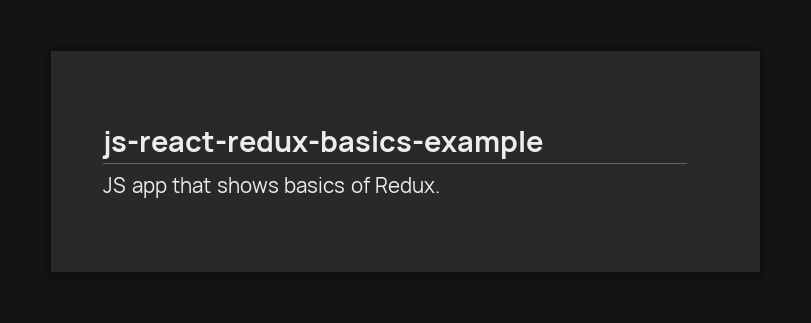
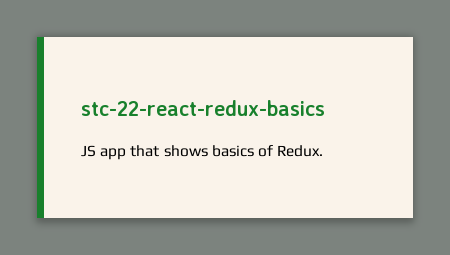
[102,131,543,159] js-react-redux-basics-example -> [81,100,325,116] stc-22-react-redux-basics

